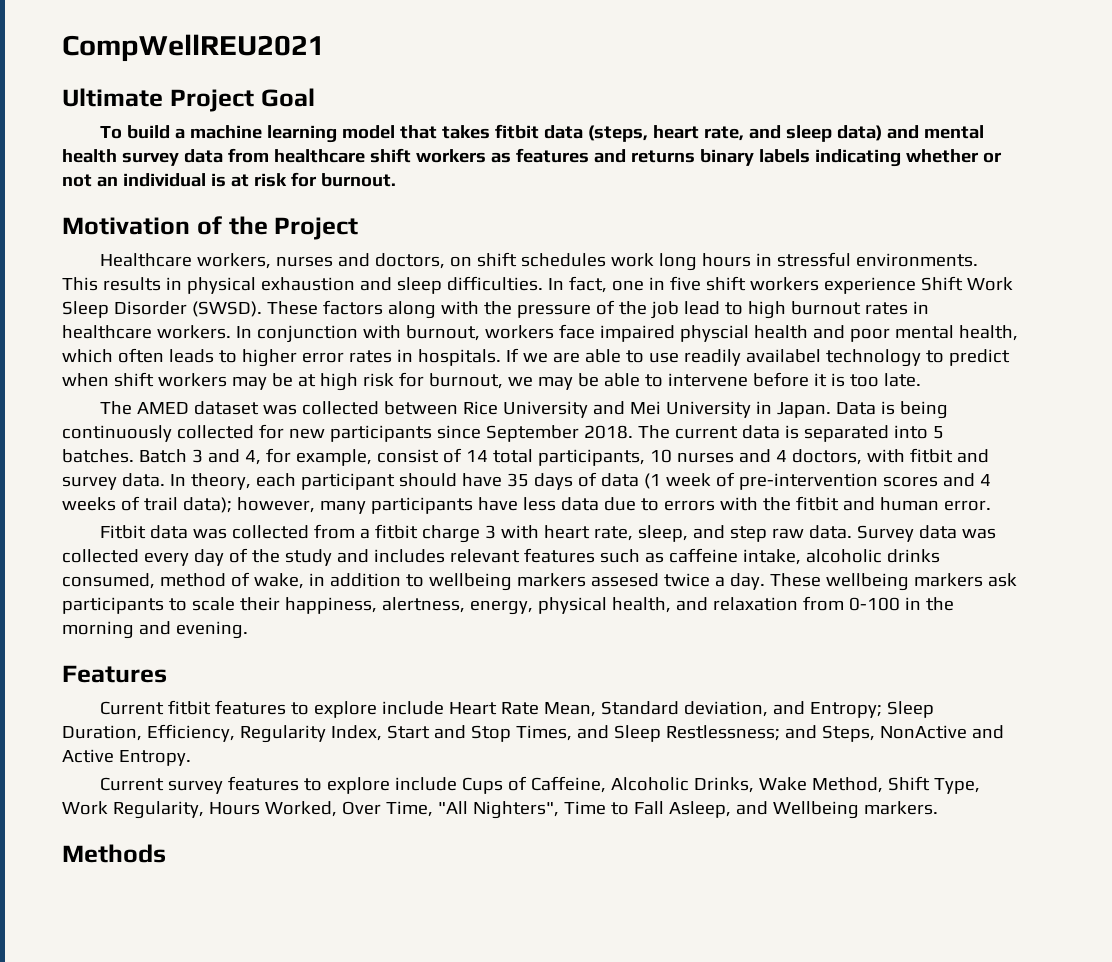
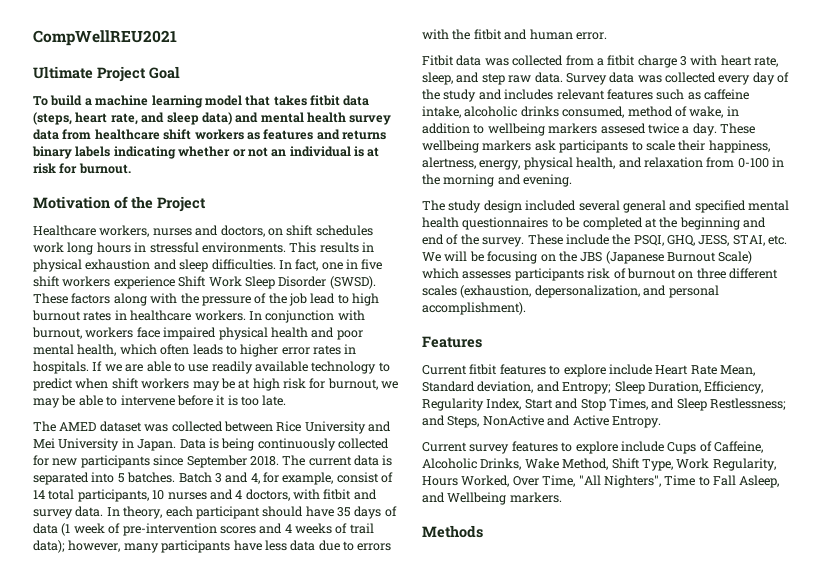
[679,325,749,342] physcial -> [218,327,268,340] physical
[745,349,821,363] availabel -> [255,361,308,372] available
(248, 630) none -> [422,200,789,213] [422,217,766,230] [422,234,788,247] [422,251,753,264] [422,268,778,281] [422,285,719,298] [422,302,526,315] // The study design included several general and specified mental health questionnaires to be completed at the beginning and end of the survey. These include the PSQI, GHQ, JESS, STAI, etc. We will be focusing on the JBS (Japanese Burnout Scale) which assesses participants risk of burnout on three different scales (exhaustion, depersonalization, and personal accomplishment).

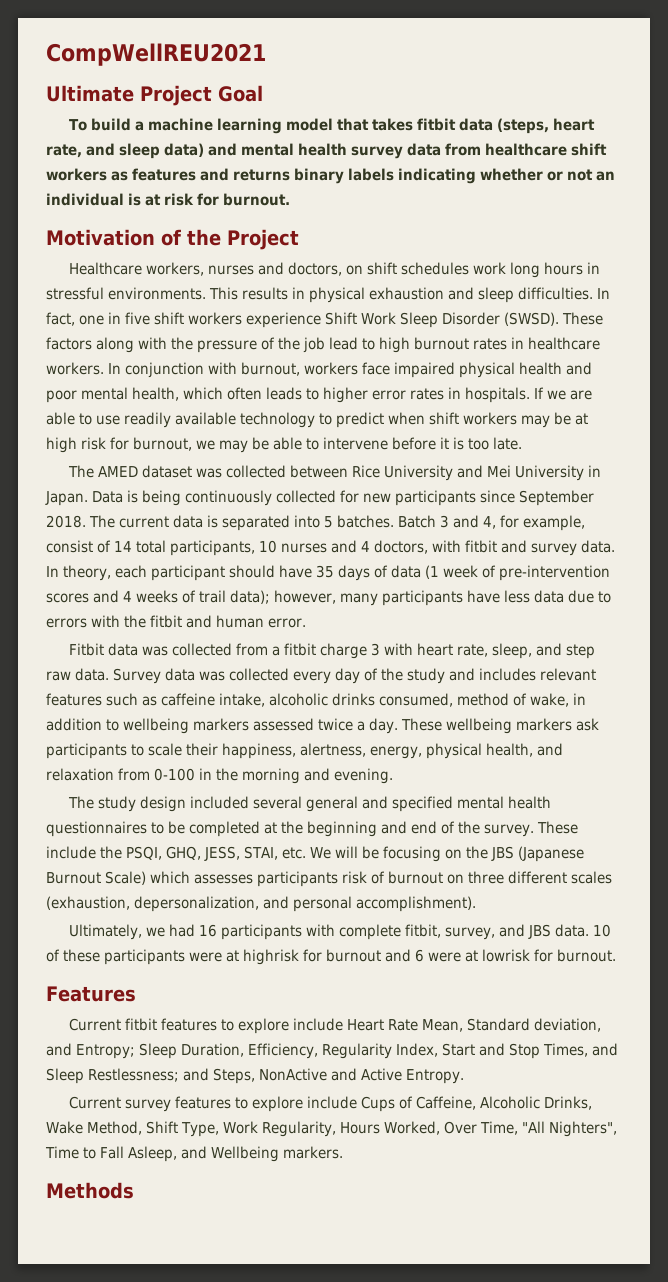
[600,123,646,134] assesed -> [253,718,314,731] assessed
(526, 308) none -> [68,924,611,940] [46,949,616,965] // Ultimately, we had 16 participants with complete fitbit, survey, and JBS data. 10 of these participants were at highrisk for burnout and 6 were at lowrisk for burnout.

